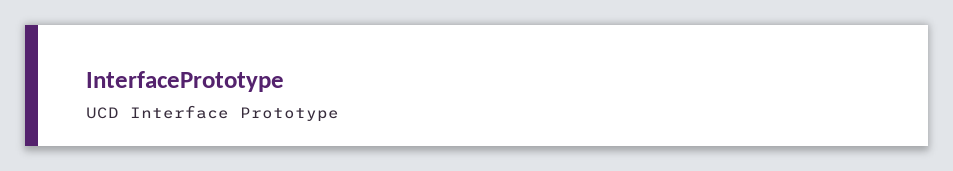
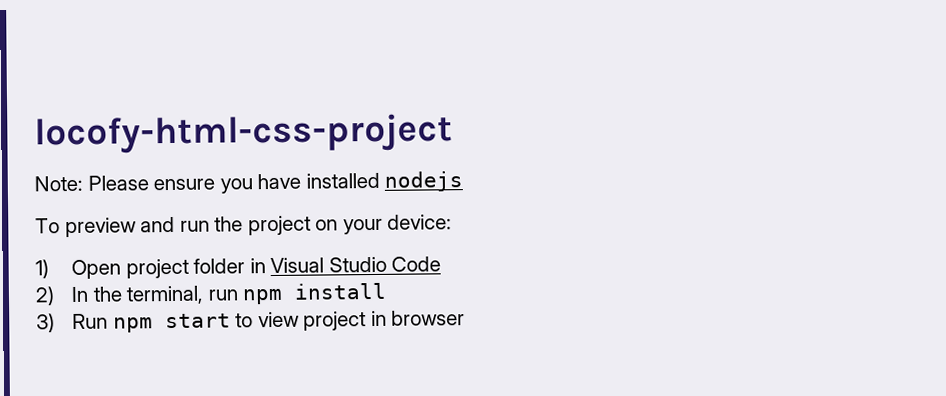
[86,71,284,92] [86,105,339,122] InterfacePrototype // UCD Interface Prototype -> [34,113,453,155] [34,171,464,194] [35,214,453,238] [35,256,442,279] [35,282,387,306] [36,310,466,333] locofy-html-css-project // Note: Please ensure you have installed nodejs // To preview and run the project on your device: // 1) Open project folder in Visual Studio Code // 2) In the terminal, run npm install // 3) Run npm start to view project in browser

